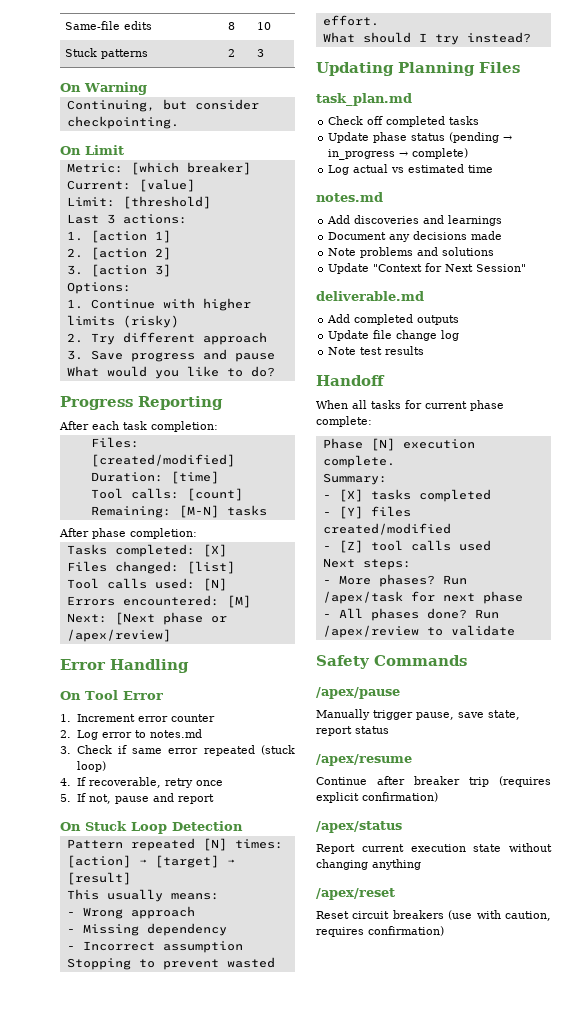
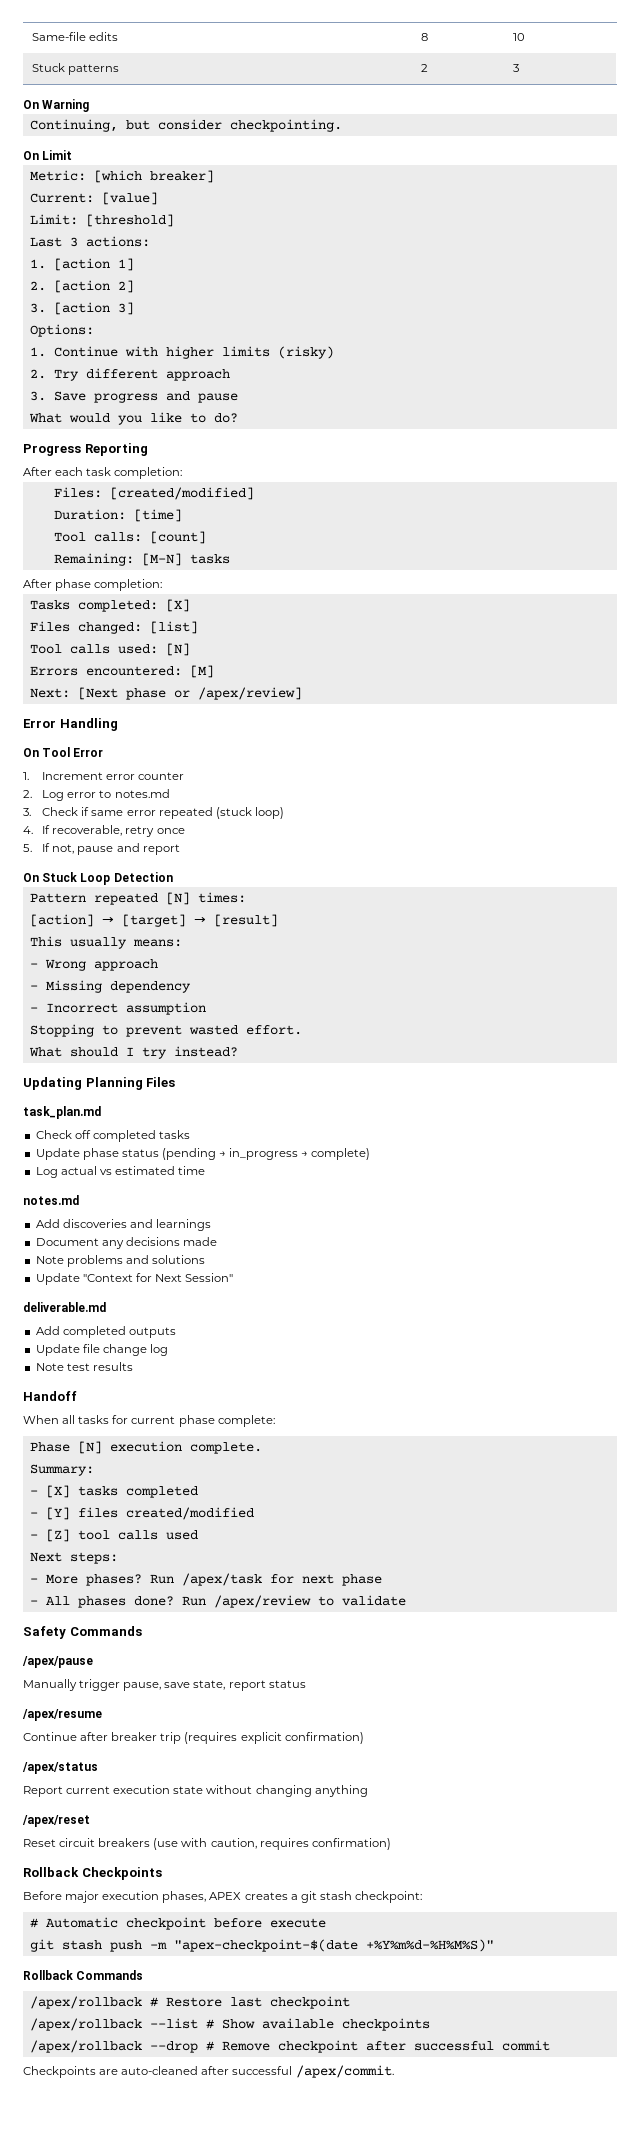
(444, 931) none -> [23,1867,162,1880] [23,1891,422,1903] [29,1917,326,1930] [29,1939,494,1952] [23,1970,144,1980] [29,1996,350,2009] [29,2018,430,2031] [29,2040,550,2053] [23,2065,394,2078] // Rollback Checkpoints // Before major execution phases, APEX creates a git stash checkpoint: // # Automatic checkpoint before execute // git stash push -m "apex-checkpoint-$(date +%Y%m%d-%H%M%S)" // Rollback Commands // /apex/rollback # Restore last checkpoint // /apex/rollback --list # Show available checkpoints // /apex/rollback --drop # Remove checkpoint after successful commit // Checkpoints are auto-cleaned after successful /apex/commit.

